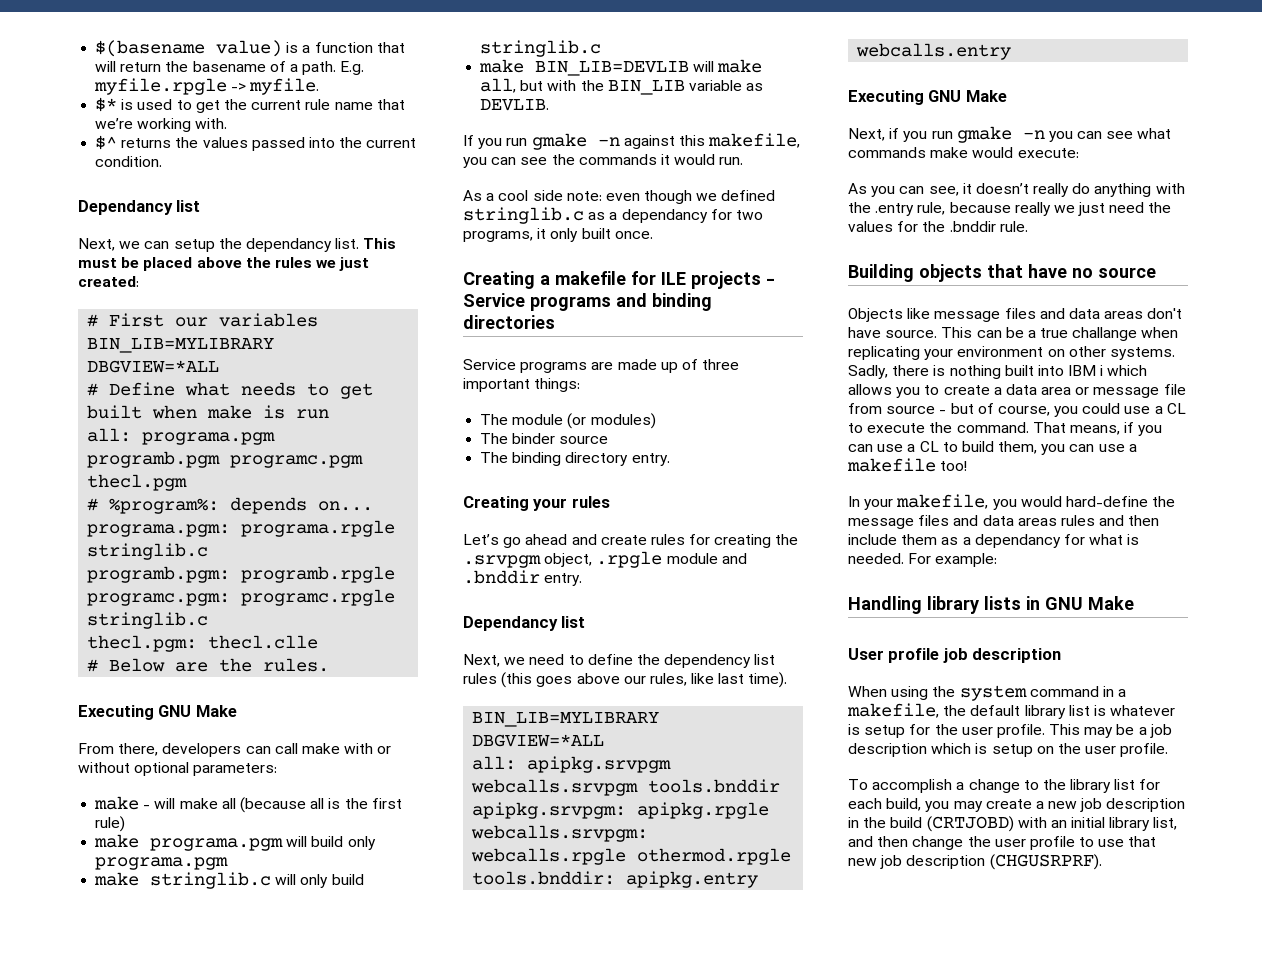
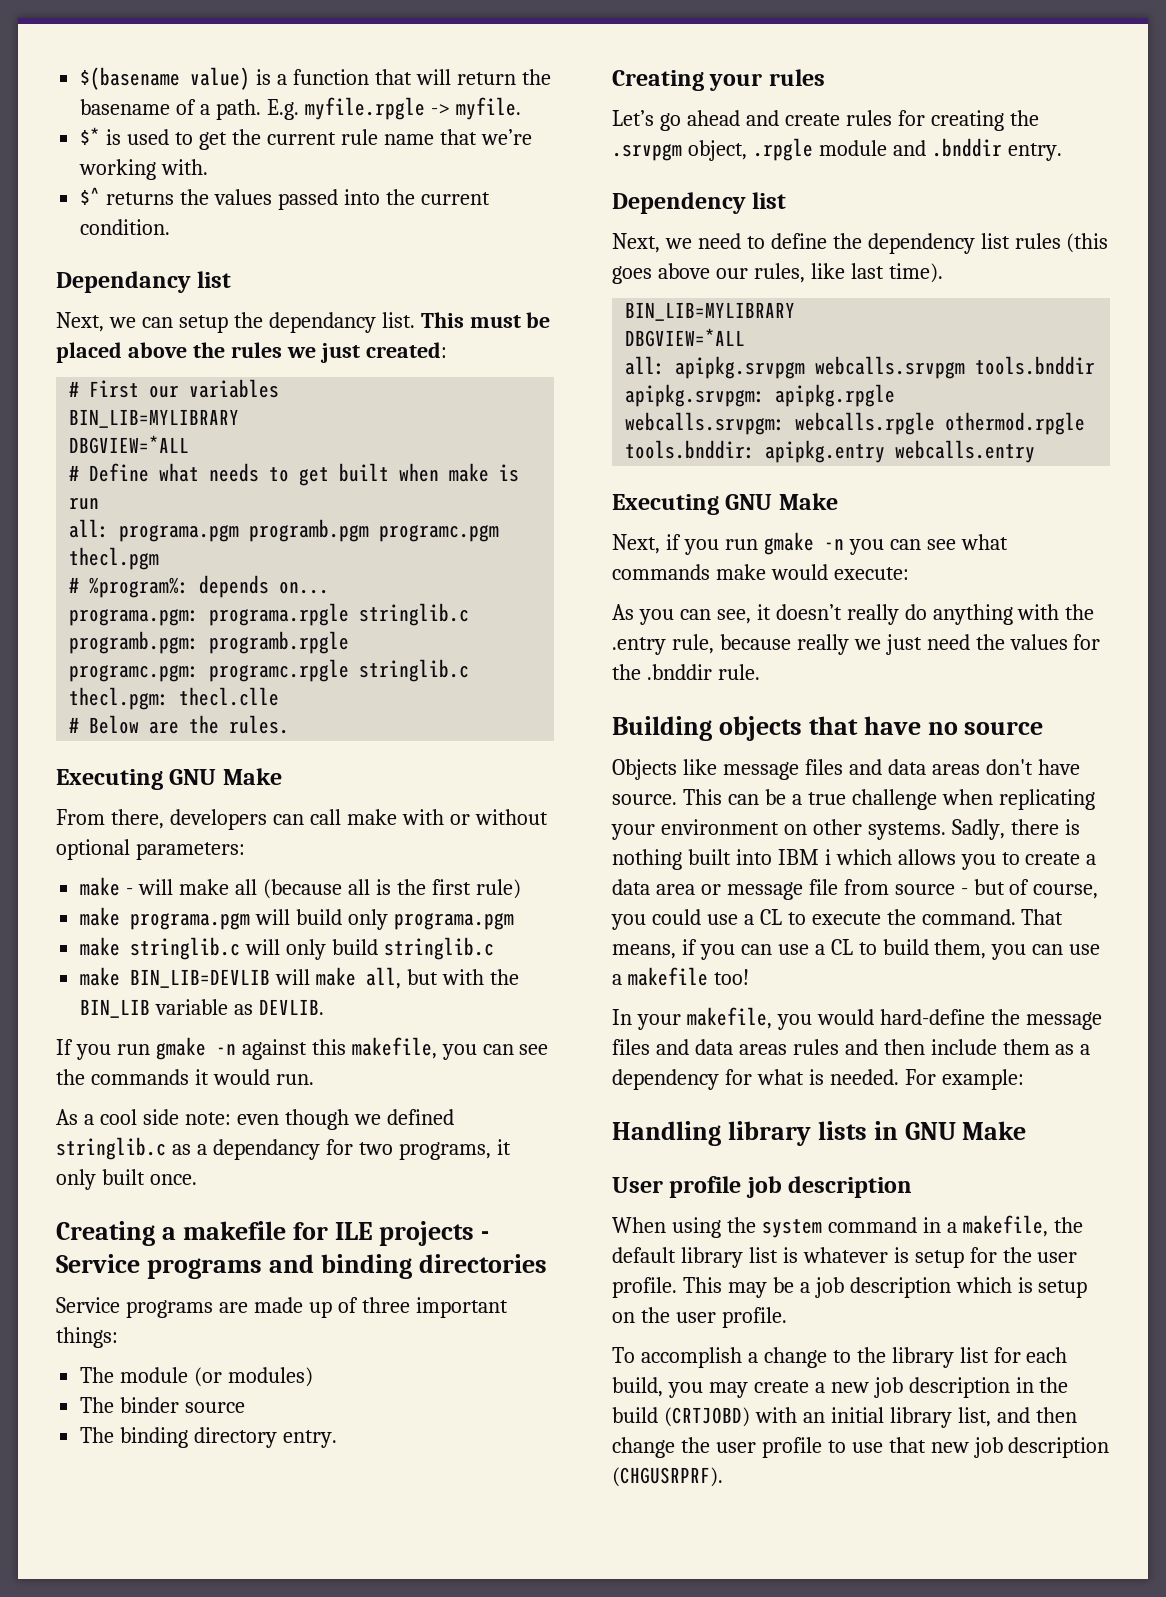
[463,616,558,631] Dependancy -> [612,192,746,214] Dependency
[1072,327,1138,341] challange -> [851,789,937,810] challenge
[974,534,1061,548] dependancy -> [612,1069,719,1090] dependency

